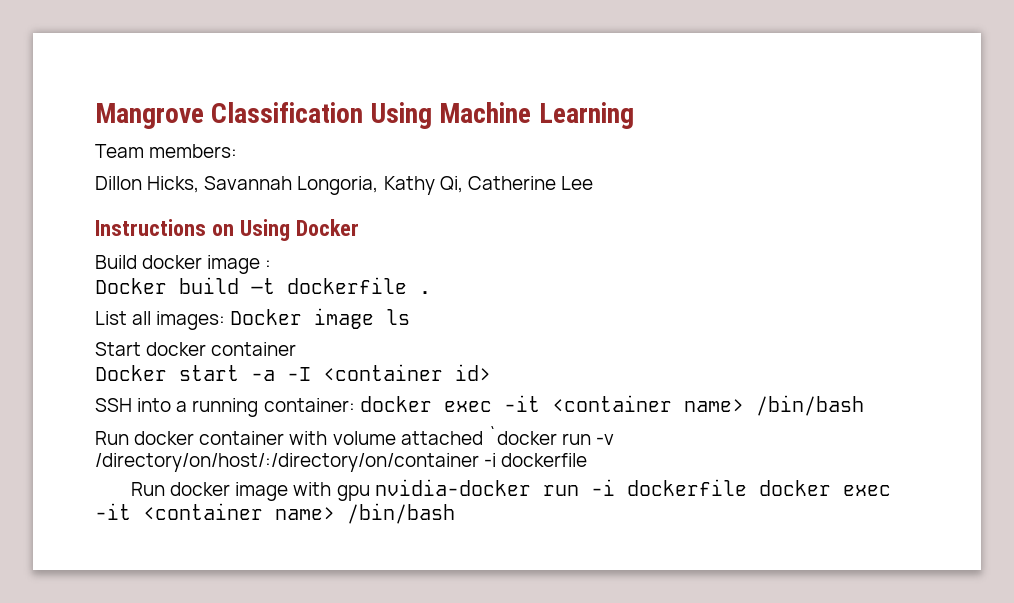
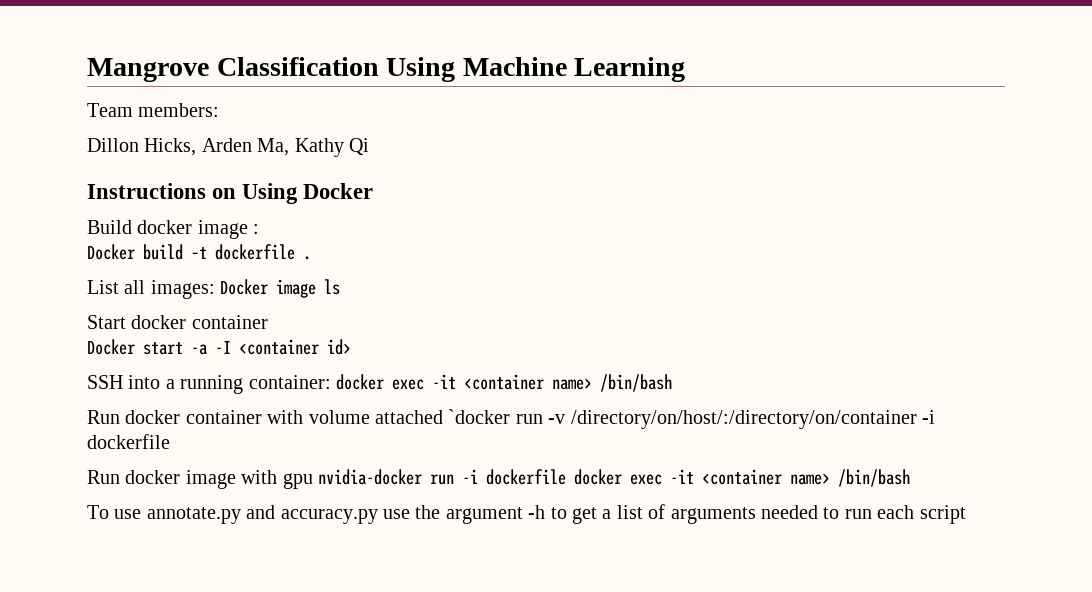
[204,176,593,195] Savannah Longoria, Kathy Qi, Catherine Lee -> [201,138,369,157] Arden Ma, Kathy Qi
(455, 513) none -> [87,504,966,524] // To use annotate.py and accuracy.py use the argument -h to get a list of arguments needed to run each script

